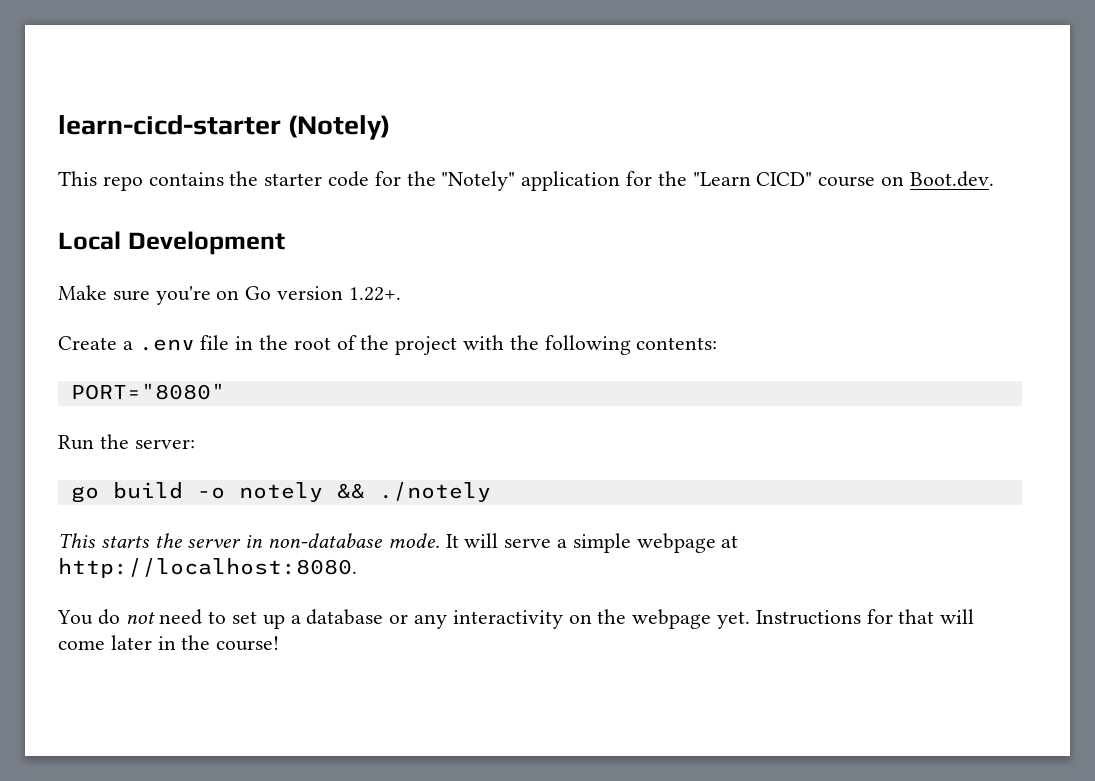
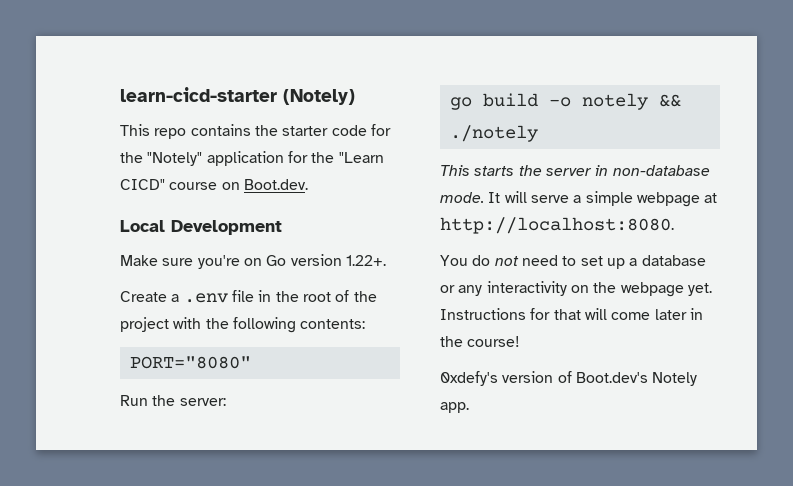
(280, 643) none -> [440,371,698,386] [440,402,469,413] // 0xdefy's version of Boot.dev's Notely app.

